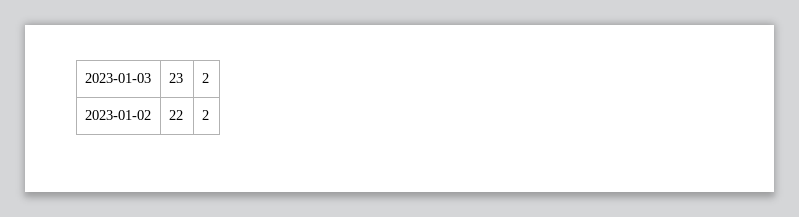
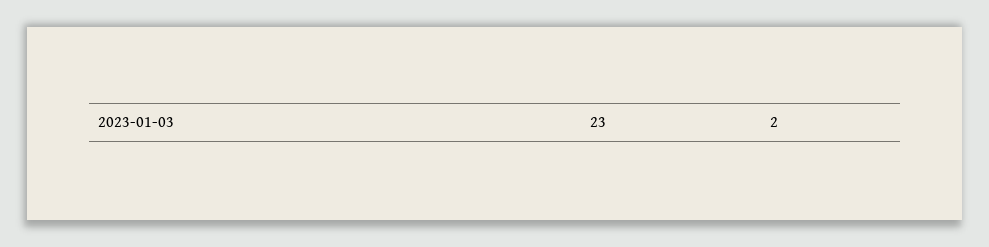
[84,110,151,120] [168,110,183,120] [201,110,209,120] // 2023-01-02 | 22 | 2 -> (778, 122) none

